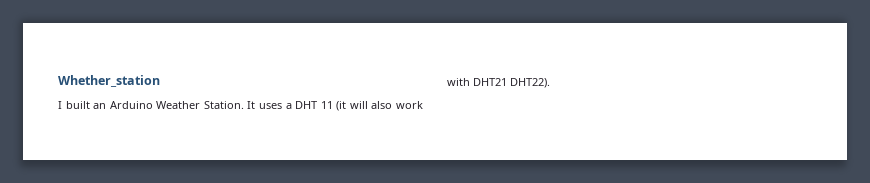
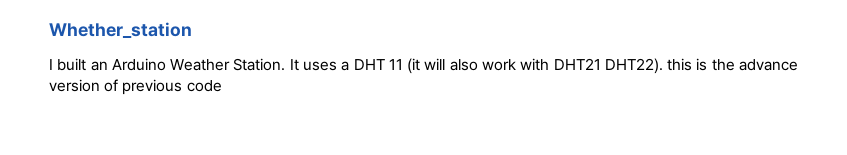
(550, 83) none -> [667,58,799,71] [49,79,222,95] this is the advance version of previous code

